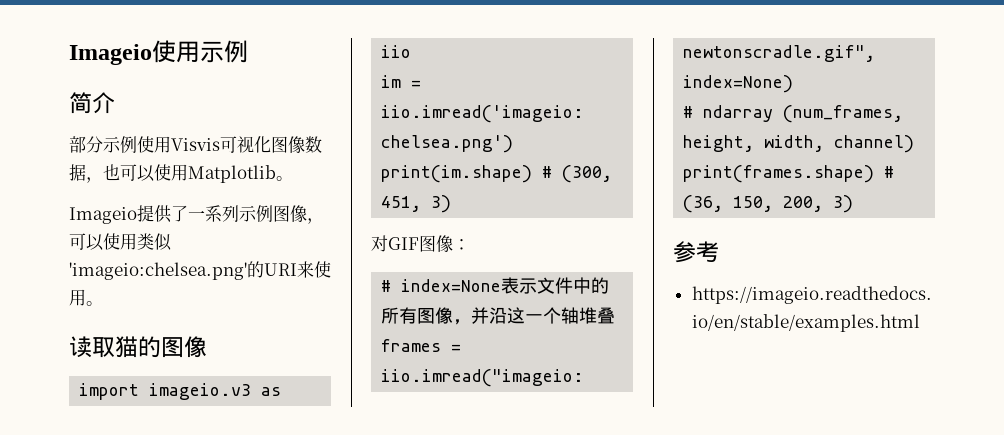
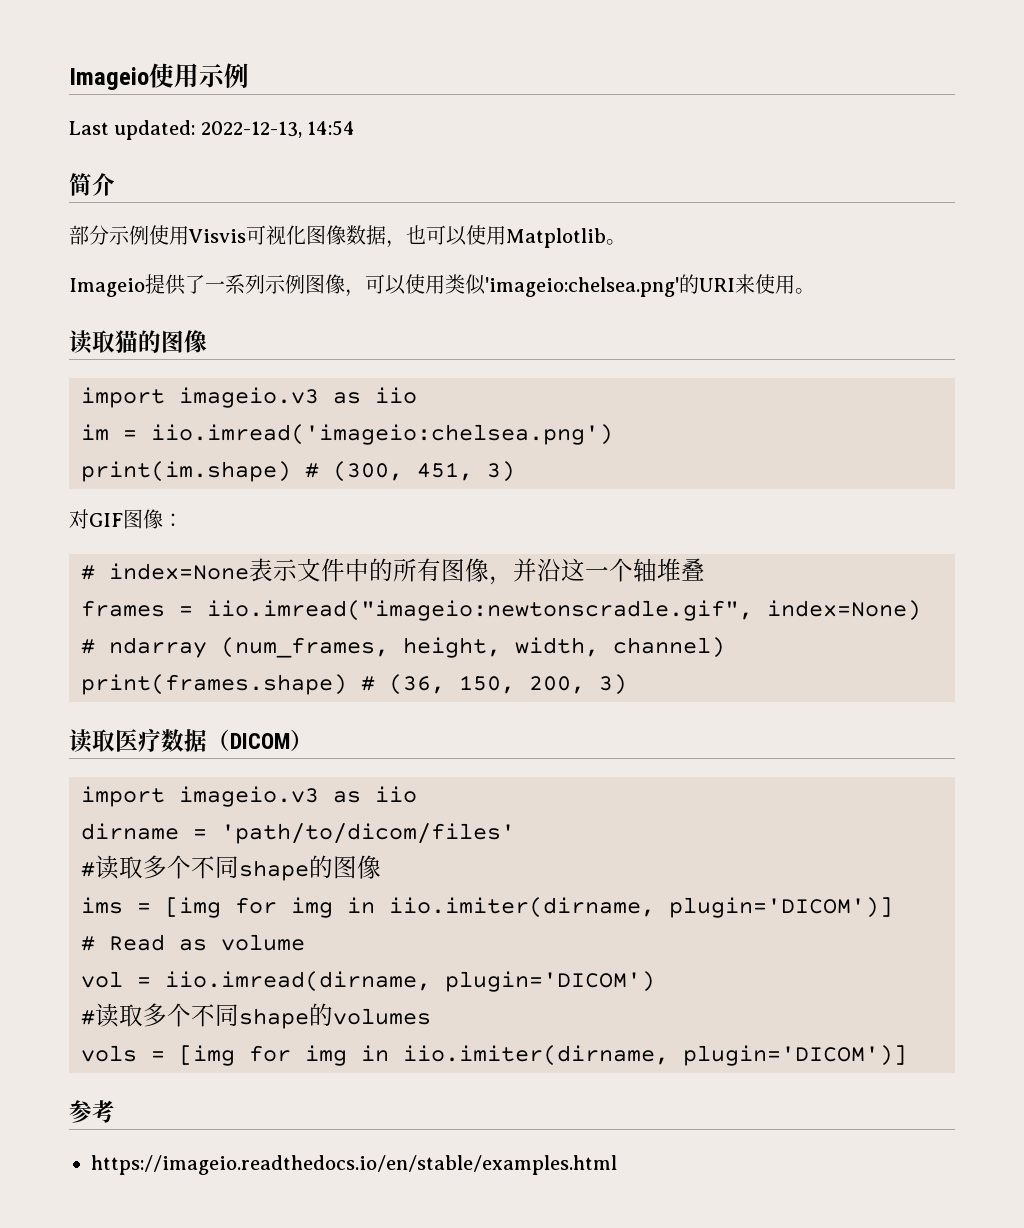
(248, 51) none -> [69,120,356,140] // Last updated: 2022-12-13, 14:54
(854, 204) none -> [69,729,313,753] [81,786,417,807] [81,823,515,844] [81,855,381,881] [81,897,893,918] [81,934,305,951] [81,971,655,992] [81,1003,431,1029] [81,1045,907,1066] // 读取医疗数据（DICOM） // import imageio.v3 as iio // dirname = 'path/to/dicom/files' // #读取多个不同shape的图像 // ims = [img for img in iio.imiter(dirname, plugin='DICOM')] // # Read as volume // vol = iio.imread(dirname, plugin='DICOM') // #读取多个不同shape的volumes // vols = [img for img in iio.imiter(dirname, plugin='DICOM')]

